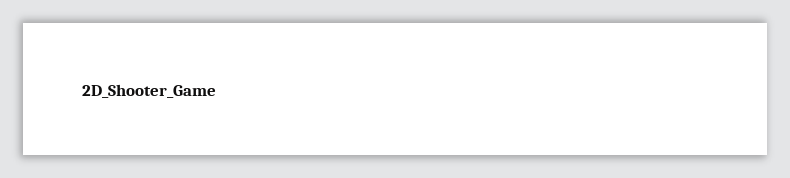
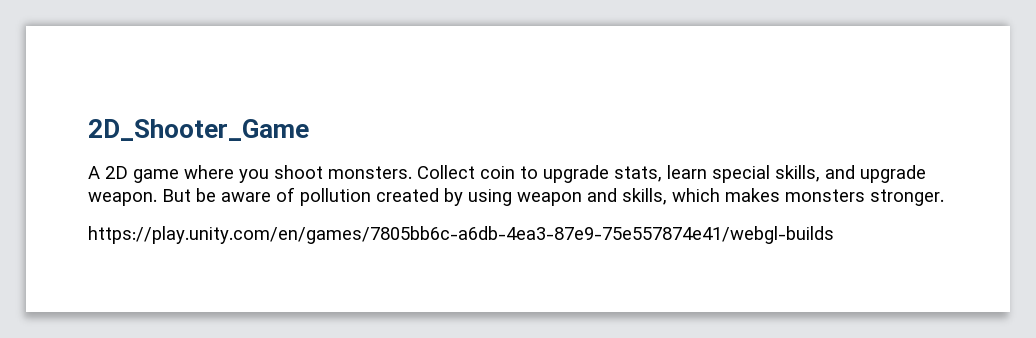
(216, 91) none -> [88,165,926,183] [88,187,944,206] [88,226,834,244] // A 2D game where you shoot monsters. Collect coin to upgrade stats, learn special skills, and upgrade weapon. But be aware of pollution created by using weapon and skills, which makes monsters stronger. // https://play.unity.com/en/games/7805bb6c-a6db-4ea3-87e9-75e557874e41/webgl-builds

